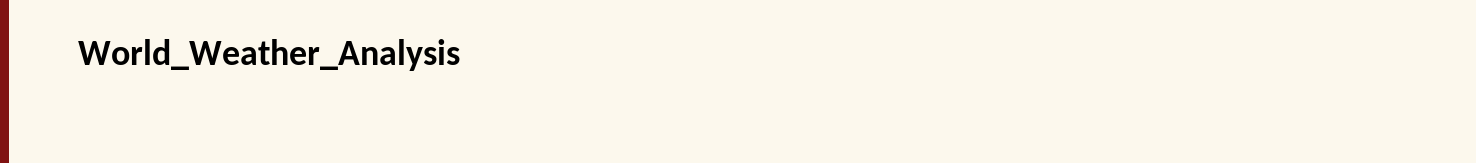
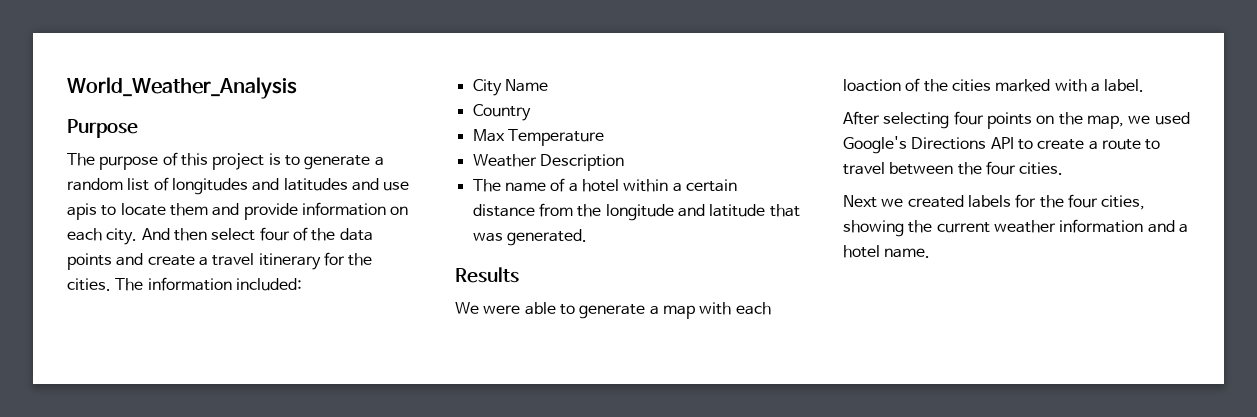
(460, 55) none -> [67,119,138,138] [67,152,384,170] [67,177,410,195] [67,202,409,220] [67,227,373,245] [67,252,373,270] [67,277,302,291] [472,79,548,96] [472,104,531,121] [472,129,604,146] [472,154,624,171] [472,178,737,192] [472,203,800,221] [472,229,587,246] [455,267,519,283] [455,302,771,319] [843,78,1145,92] [843,111,1190,129] [843,136,1161,154] [843,161,1064,175] [843,194,1146,210] [843,219,1188,237] [843,245,931,258] // Purpose // The purpose of this project is to generate a random list of longitudes and latitudes and use apis to locate them and provide information on each city. And then select four of the data points and create a travel itinerary for the cities. The information included: // City Name // Country // Max Temperature // Weather Description // The name of a hotel within a certain distance from the longitude and latitude that was generated. // Results // We were able to generate a map with each loaction of the cities marked with a label. // After selecting four points on the map, we used Google's Directions API to create a route to travel between the four cities. // Next we created labels for the four cities, showing the current weather information and a hotel name.

